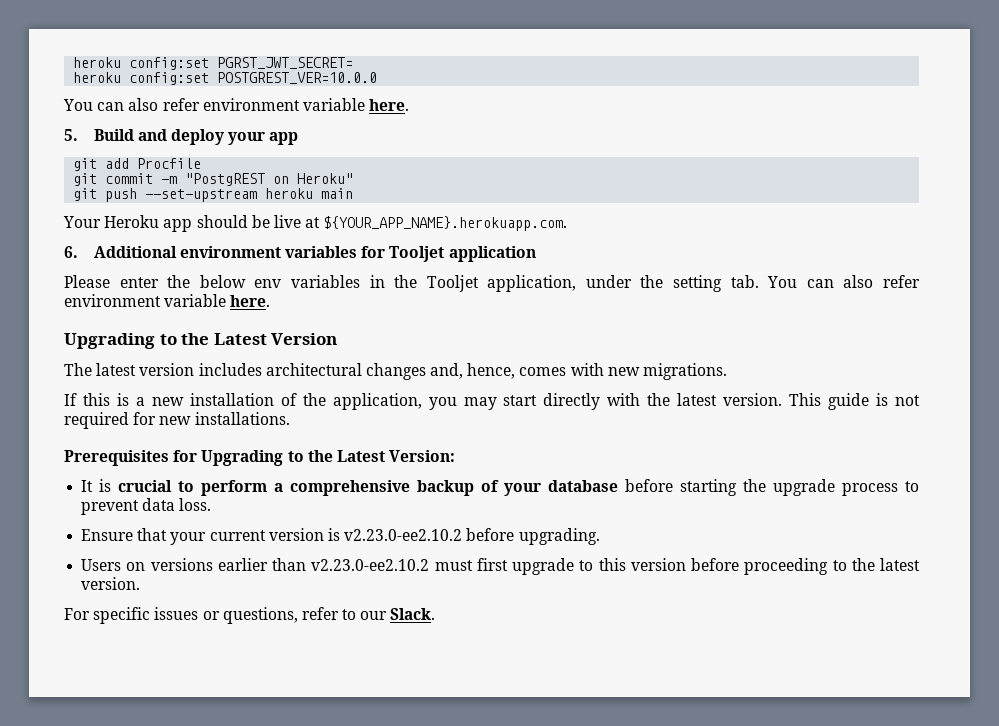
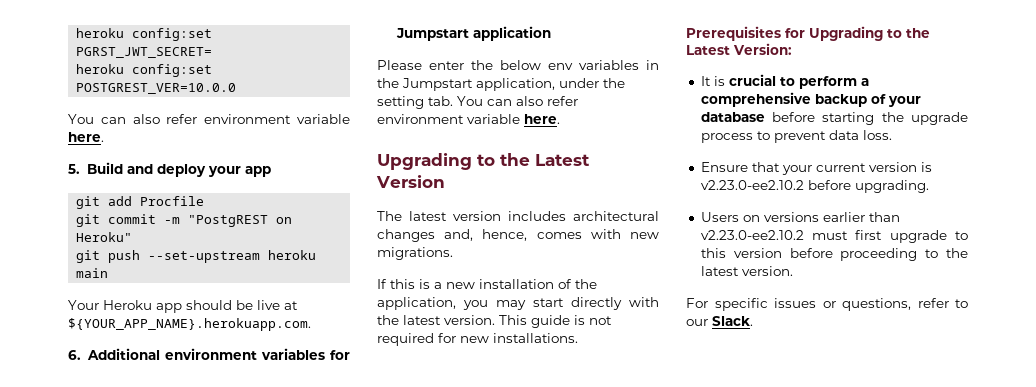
[389,246,445,262] Tooljet -> [395,28,469,41] Jumpstart
[426,275,479,292] Tooljet -> [402,78,473,91] Jumpstart

